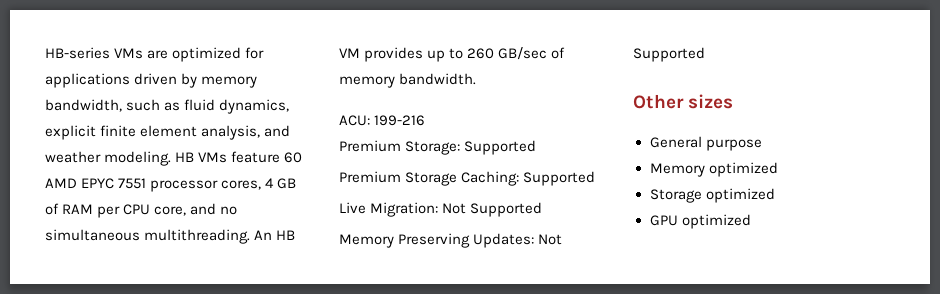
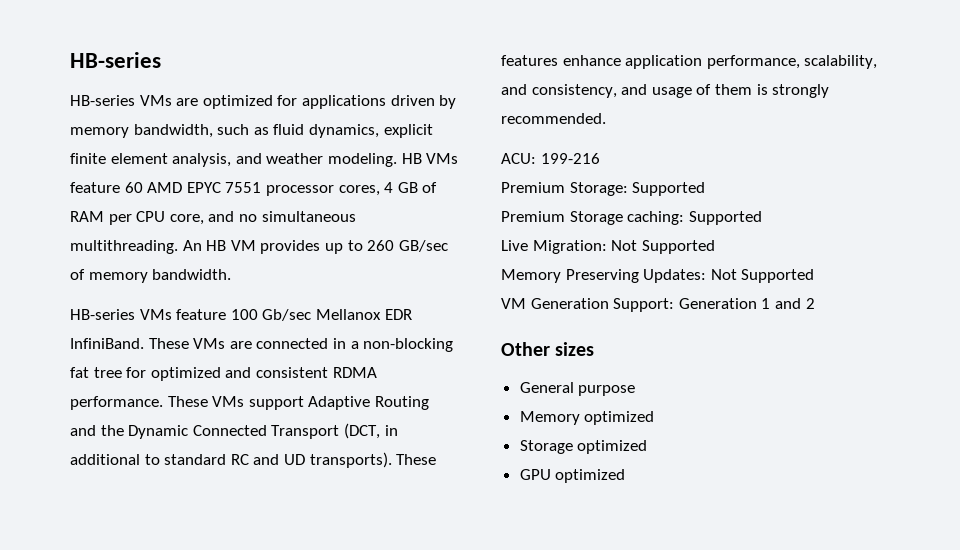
[45,47,110,59] HB-series -> [70,52,161,68] [70,95,135,106] HB-series // HB-series
(477, 79) none -> [70,309,412,321] [70,338,454,352] [70,367,377,381] [70,396,429,410] [70,423,398,439] [70,452,437,468] [501,55,878,69] [501,84,830,98] [501,113,606,124] // HB-series VMs feature 100 Gb/sec Mellanox EDR InfiniBand. These VMs are connected in a non-blocking fat tree for optimized and consistent RDMA performance. These VMs support Adaptive Routing and the Dynamic Connected Transport (DCT, in additional to standard RC and UD transports). These features enhance application performance, scalability, and consistency, and usage of them is strongly recommended.
[461,171,520,186] Caching: -> [627,211,685,225] caching:
(705, 54) none -> [501,298,815,312] // VM Generation Support: Generation 1 and 2

